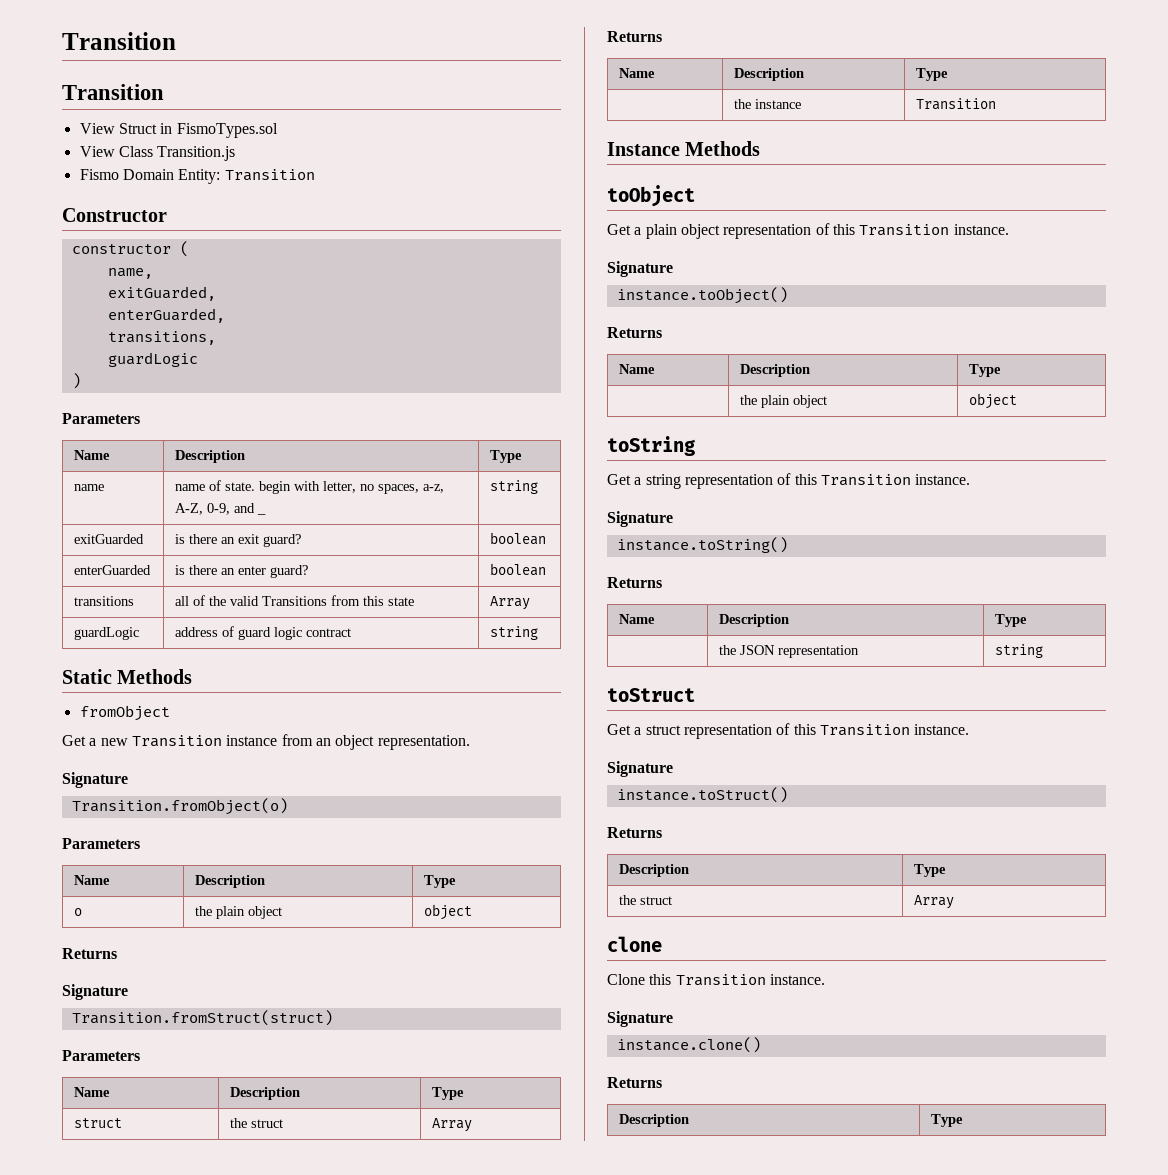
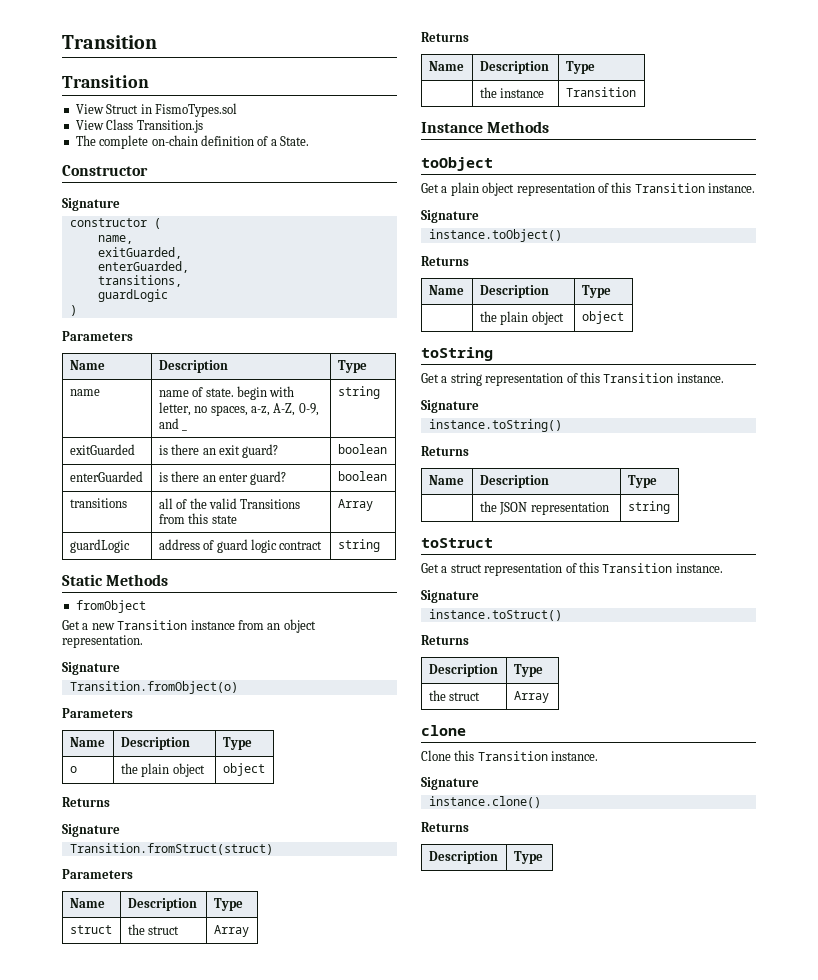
[79,169,315,184] Fismo Domain Entity: Transition -> [75,135,309,149] The complete on-chain definition of a State.
(167, 215) none -> [62,198,120,211] // Signature

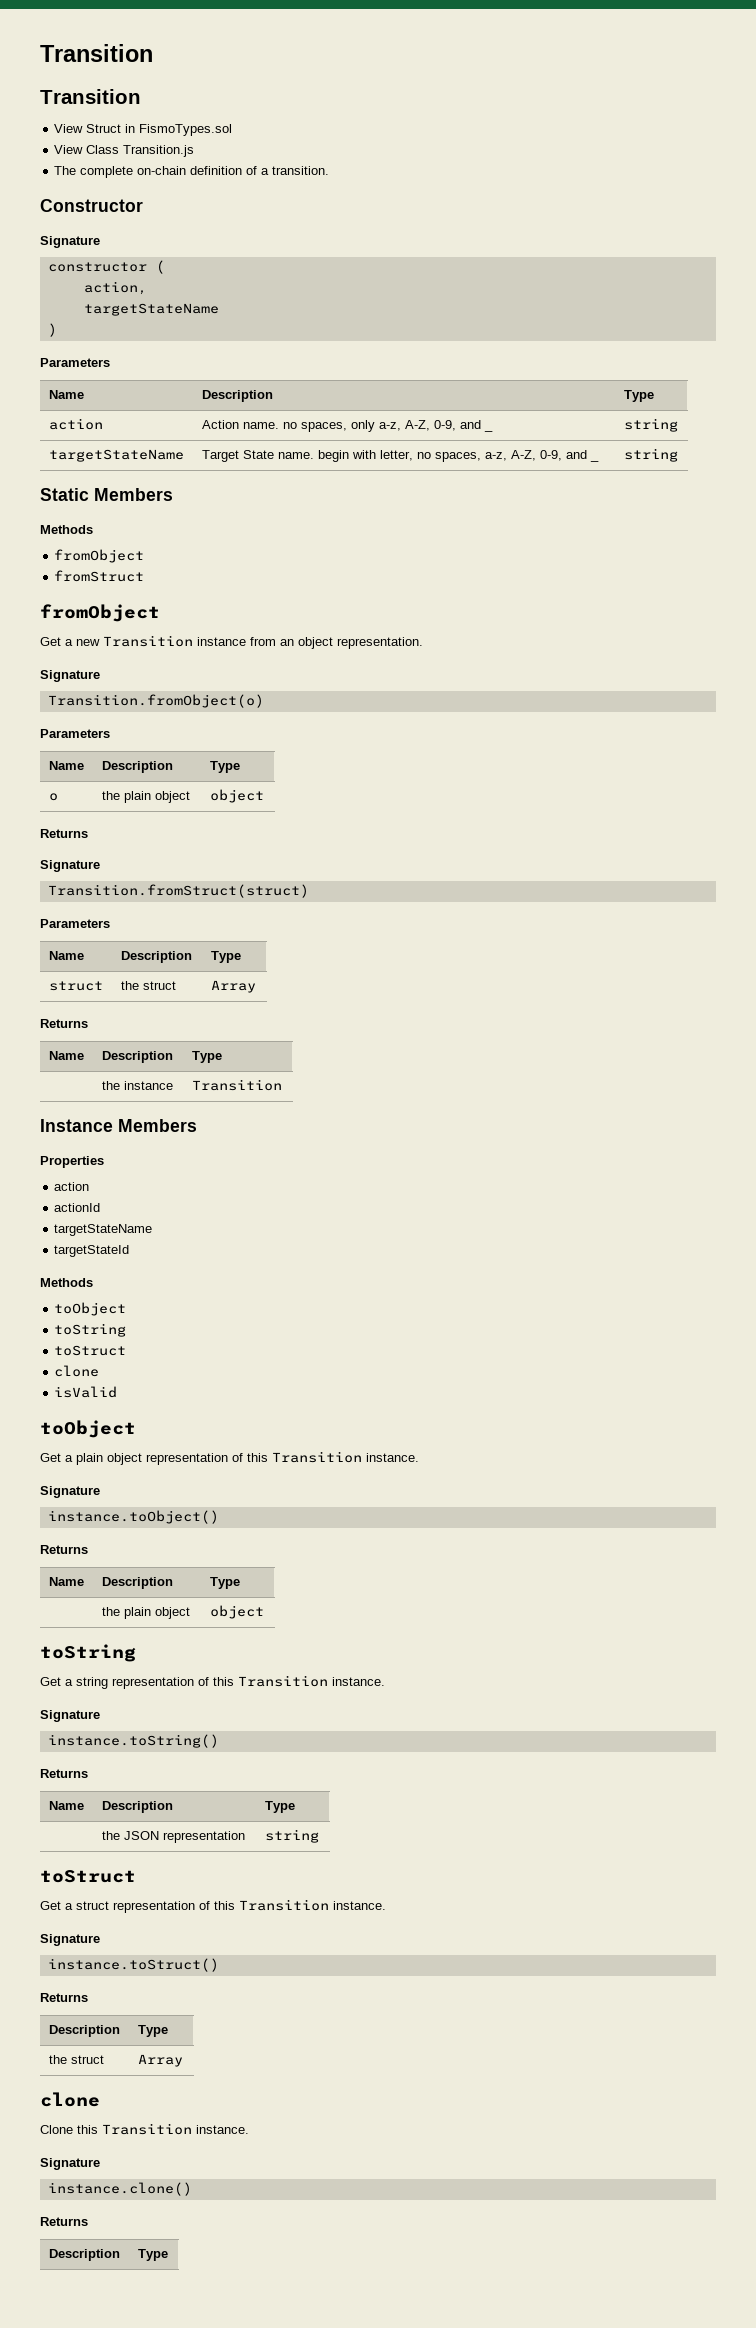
[280,136,309,146] State. -> [272,166,330,175] transition.
[97,235,133,244] [97,247,182,259] [97,261,189,273] [97,275,182,287] [97,289,168,302] name, // exitGuarded, // enterGuarded, // transitions, // guardLogic -> [83,281,147,295] [83,303,219,316] action, // targetStateName
[69,389,100,396] [158,387,234,397] name | name of state. -> [48,418,103,430] [201,420,481,432] [483,429,493,432] [623,418,678,432] [48,449,184,462] [201,450,314,462] action | Action name. no spaces, only a-z, A-Z, 0-9, and _ | string // targetStateName | Target State name.
[69,444,135,455] [158,444,279,458] [337,444,387,454] [69,471,143,482] [158,471,287,485] [337,471,387,481] [69,498,127,508] [158,498,301,509] [158,513,237,524] [337,499,373,511] [69,539,130,553] [158,539,323,553] [337,539,380,552] // exitGuarded | is there an exit guard? | boolean // enterGuarded | is there an enter guard? | boolean // transitions | all of the valid Transitions from this state | Array // guardLogic | address of guard logic contract | string -> (678, 455) none
(103, 580) none -> [94,488,173,501] Members //
(146, 606) none -> [54,570,145,582] [40,604,160,622] // fromStruct // fromObject
[487,121,550,133] Methods -> [118,1119,197,1132] [40,1156,104,1168] [54,1182,90,1191] [54,1203,101,1212] [54,1224,153,1236] [54,1245,130,1257] [40,1278,93,1287] [54,1302,127,1316] [54,1323,127,1337] [54,1345,127,1356] [54,1365,100,1377] [54,1386,118,1398] Members // Properties // action // actionId // targetStateName // targetStateId // Methods // toObject // toString // toStruct // clone // isValid

